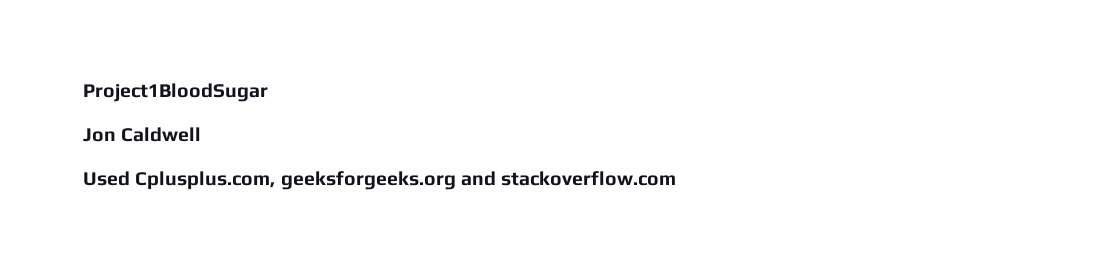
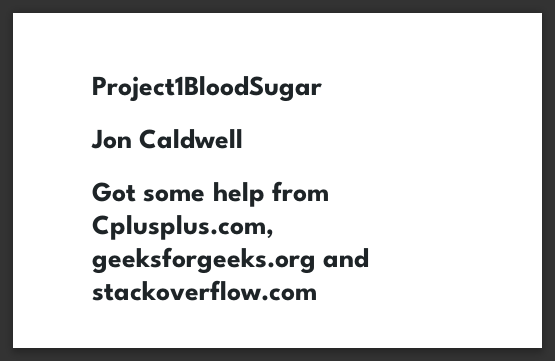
[83,171,130,186] Used -> [92,181,330,207] Got some help from

